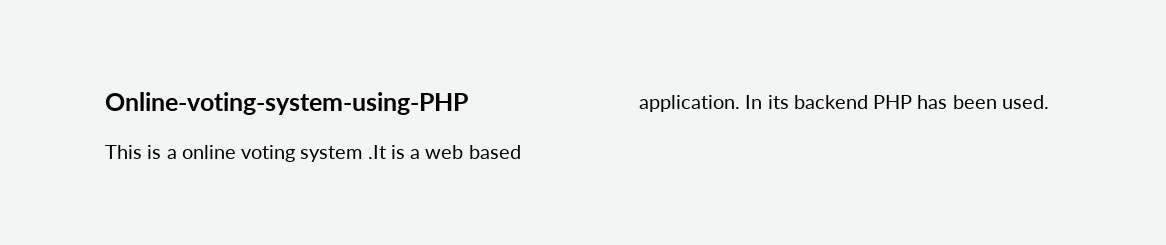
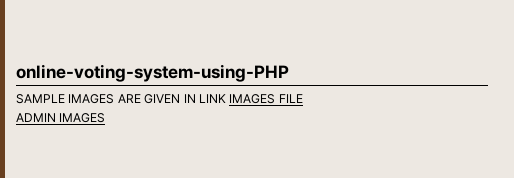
[105,92,468,115] [105,145,521,162] [639,95,1049,112] Online-voting-system-using-PHP // This is a online voting system .It is a web based application. In its backend PHP has been used. -> [16,64,289,82] [16,94,303,104] [16,113,106,123] online-voting-system-using-PHP // SAMPLE IMAGES ARE GIVEN IN LINK IMAGES FILE // ADMIN IMAGES

